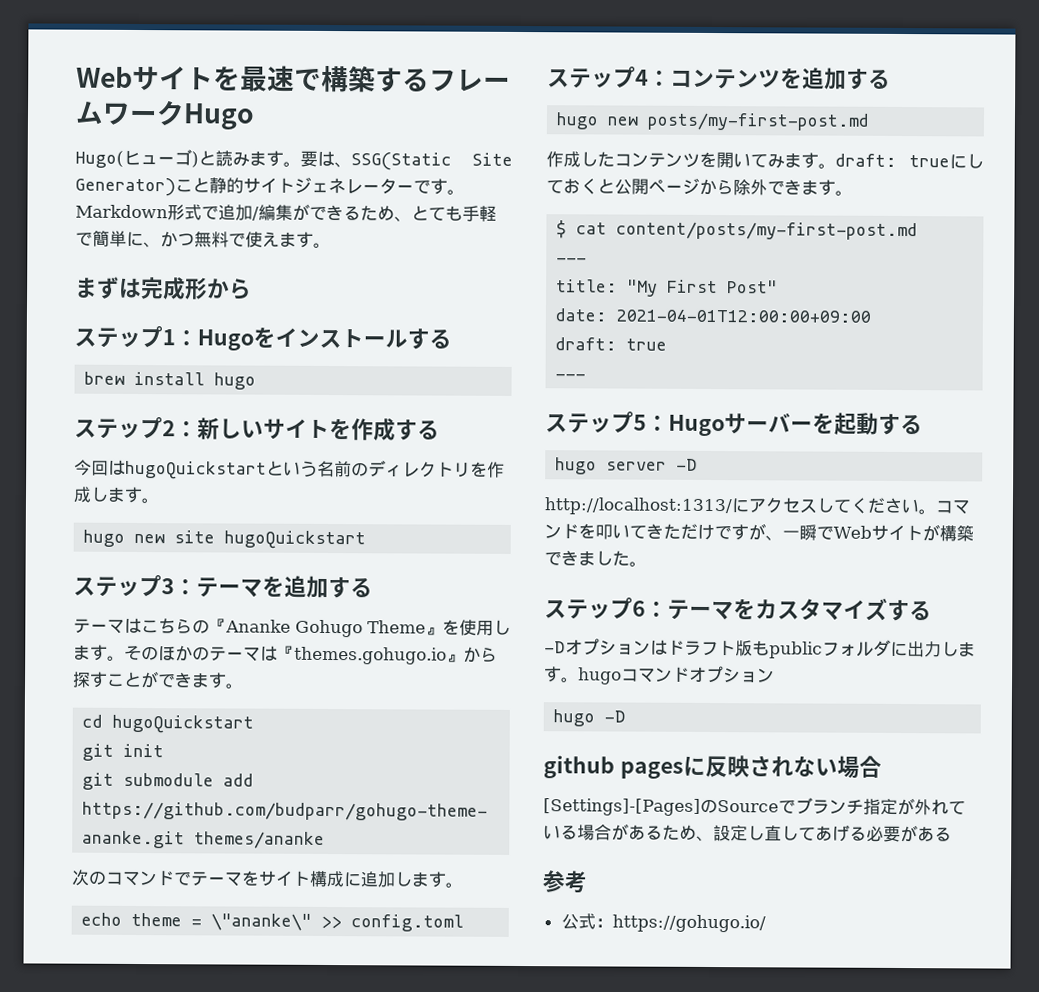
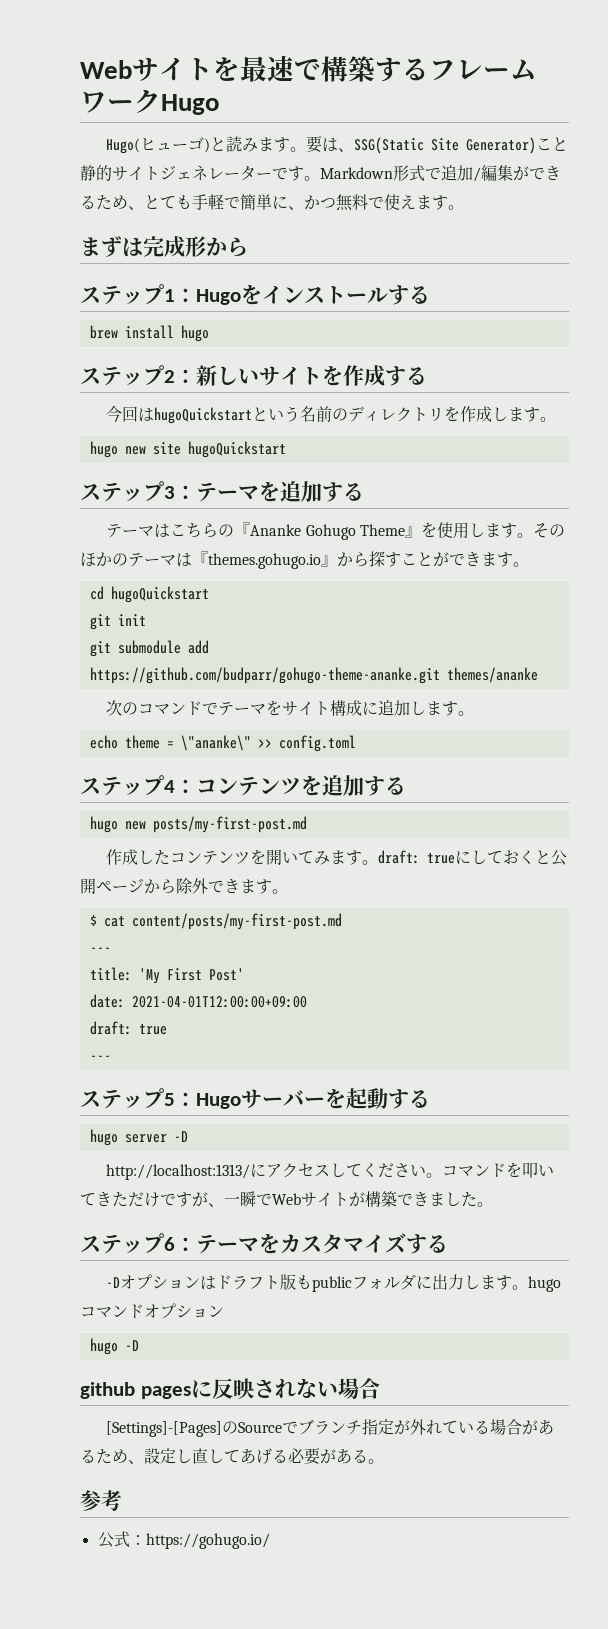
[627,279,779,297] "My First Post" -> [138,968,244,984] 'My First Post'
(952, 834) none -> [368,1459,384,1464] 。

